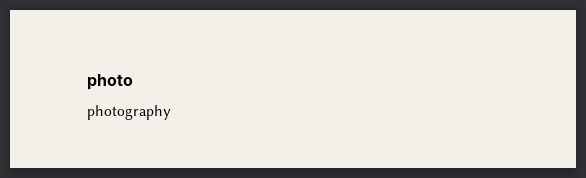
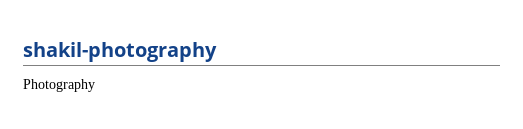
[87,74,133,90] [87,105,171,120] photo // photography -> [23,42,217,62] [23,79,95,92] shakil-photography // Photography

